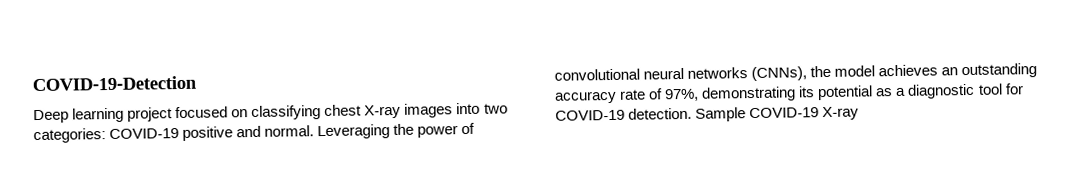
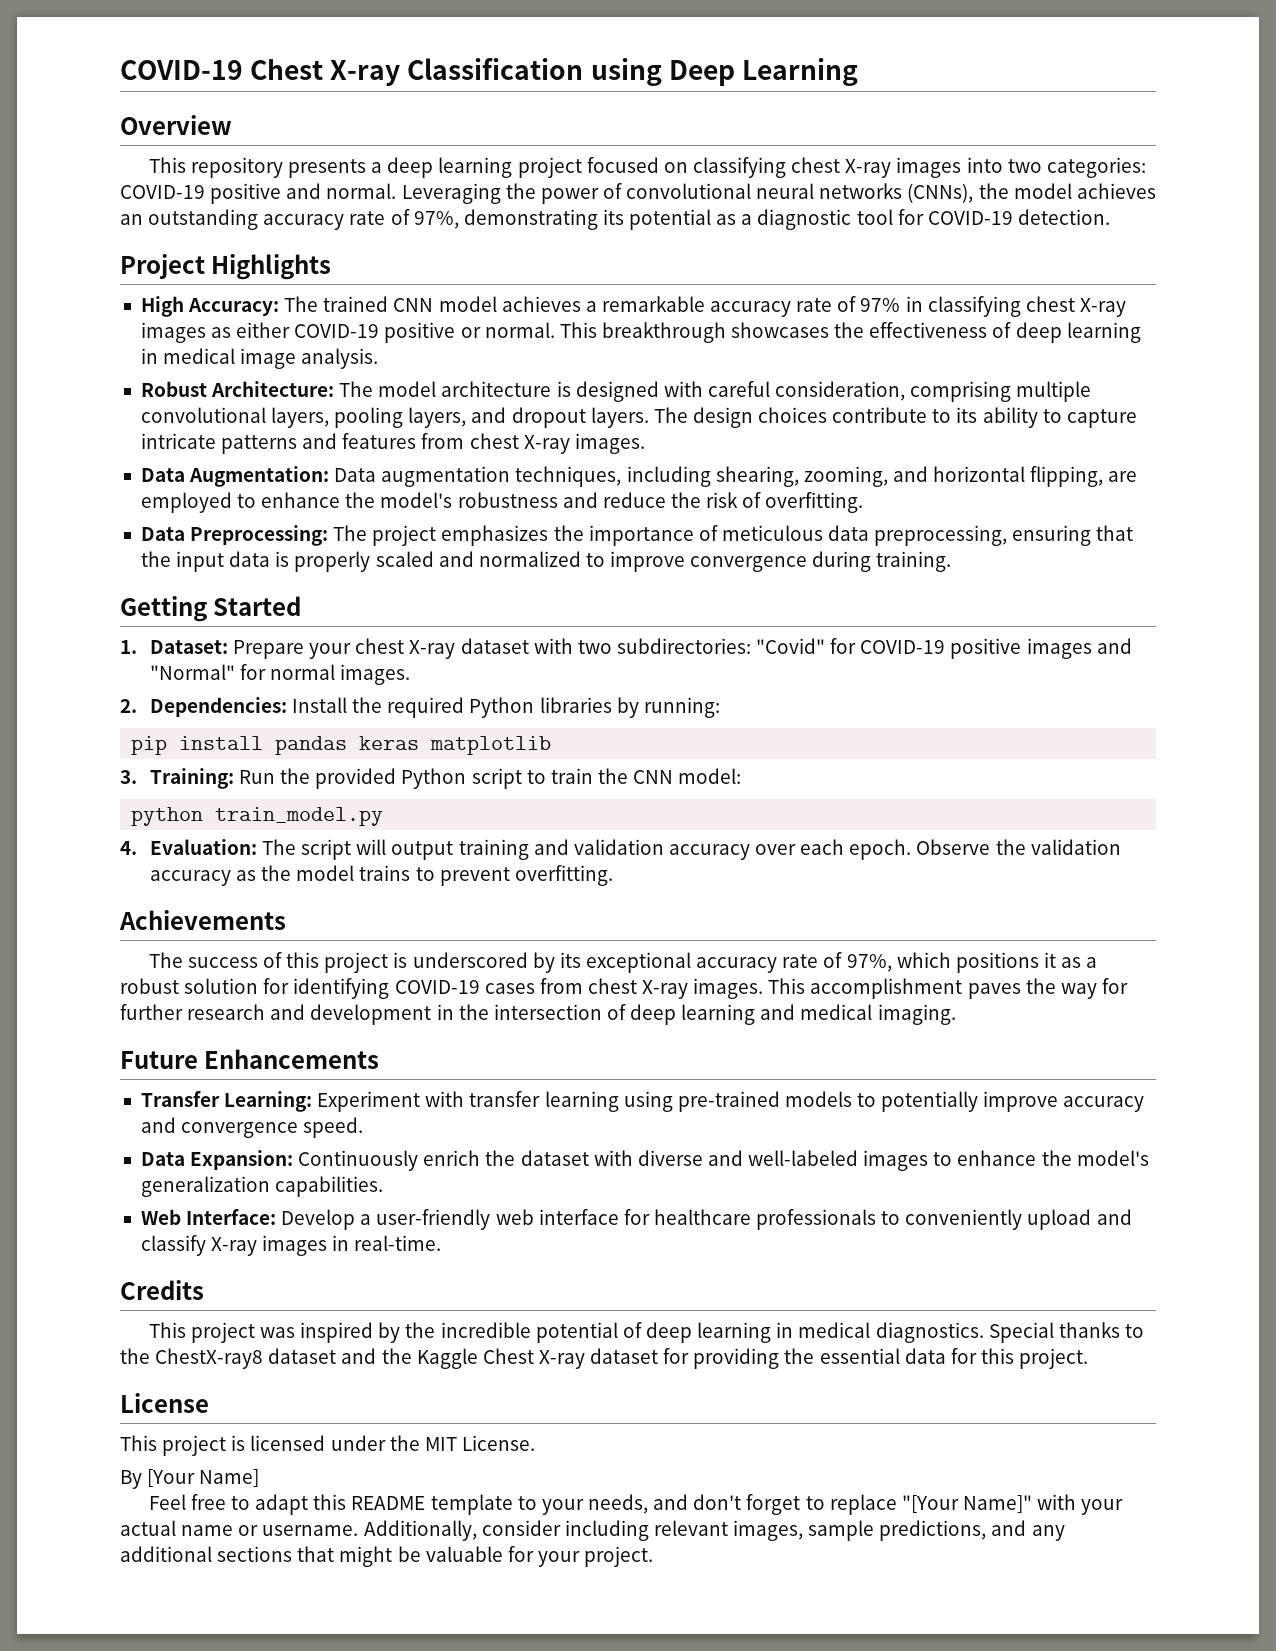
[32,75,197,92] [33,109,69,124] COVID-19-Detection // Deep -> [120,58,858,86] [120,115,232,135] [148,157,434,178] COVID-19 Chest X-ray Classification using Deep Learning // Overview // This repository presents a deep
[695,106,860,122] Sample COVID-19 X-ray -> [120,254,332,280] [140,296,1126,317] [140,322,1141,343] [140,348,379,369] [140,381,1092,402] [140,407,1137,428] [140,433,645,454] [140,466,1138,487] [140,492,864,513] [140,525,1134,546] [140,551,952,572] [120,596,302,622] [120,638,1132,659] [149,664,411,685] [120,697,720,718] [131,736,552,755] [120,768,742,789] [131,807,384,826] [120,839,1121,860] [149,865,613,886] [119,910,286,930] [148,952,1098,973] [120,978,1128,999] [120,1004,956,1025] [120,1049,380,1069] [140,1091,1145,1112] [140,1117,364,1138] [140,1150,1149,1171] [140,1176,384,1197] [140,1209,1132,1230] [140,1235,442,1256] [120,1280,204,1300] [148,1322,1144,1343] [120,1348,1089,1369] [120,1393,209,1413] [120,1435,535,1456] [120,1469,260,1489] [148,1494,1124,1515] [120,1520,1065,1541] [120,1546,654,1567] // Project Highlights // High Accuracy: The trained CNN model achieves a remarkable accuracy rate of 97% in classifying chest X-ray images as either COVID-19 positive or normal. This breakthrough showcases the effectiveness of deep learning in medical image analysis. // Robust Architecture: The model architecture is designed with careful consideration, comprising multiple convolutional layers, pooling layers, and dropout layers. The design choices contribute to its ability to capture intricate patterns and features from chest X-ray images. // Data Augmentation: Data augmentation techniques, including shearing, zooming, and horizontal flipping, are employed to enhance the model's robustness and reduce the risk of overfitting. // Data Preprocessing: The project emphasizes the importance of meticulous data preprocessing, ensuring that the input data is properly scaled and normalized to improve convergence during training. // Getting Started // 1. Dataset: Prepare your chest X-ray dataset with two subdirectories: "Covid" for COVID-19 positive images and "Normal" for normal images. // 2. Dependencies: Install the required Python libraries by running: // pip install pandas keras matplotlib // 3. Training: Run the provided Python script to train the CNN model: // python train_model.py // 4. Evaluation: The script will output training and validation accuracy over each epoch. Observe the validation accuracy as the model trains to prevent overfitting. // Achievements // The success of this project is underscored by its exceptional accuracy rate of 97%, which positions it as a robust solution for identifying COVID-19 cases from chest X-ray images. This accomplishment paves the way for further research and development in the intersection of deep learning and medical imaging. // Future Enhancements // Transfer Learning: Experiment with transfer learning using pre-trained models to potentially improve accuracy and convergence speed. // Data Expansion: Continuously enrich the dataset with diverse and well-labeled images to enhance the model's generalization capabilities. // Web Interface: Develop a user-friendly web interface for healthcare professionals to conveniently upload and classify X-ray images in real-time. // Credits // This project was inspired by the incredible potential of deep learning in medical diagnostics. Special thanks to the ChestX-ray8 dataset and the Kaggle Chest X-ray dataset for providing the essential data for this project. // License // This project is licensed under the MIT License. // By [Your Name] // Feel free to adapt this README template to your needs, and don't forget to replace "[Your Name]" with your actual name or username. Additionally, consider including relevant images, sample predictions, and any additional sections that might be valuable for your project.

